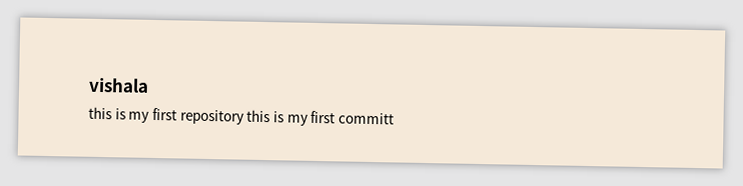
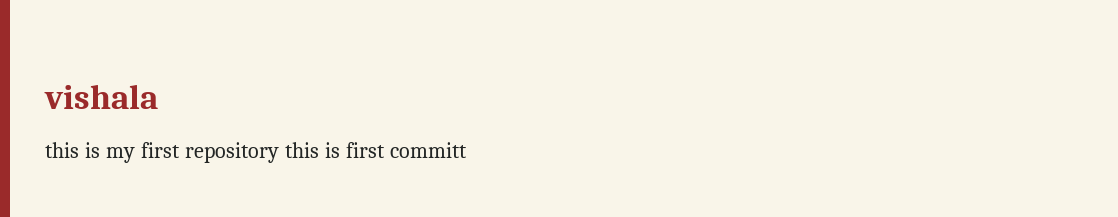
[286,114,308,126] my -> (340, 150) none

